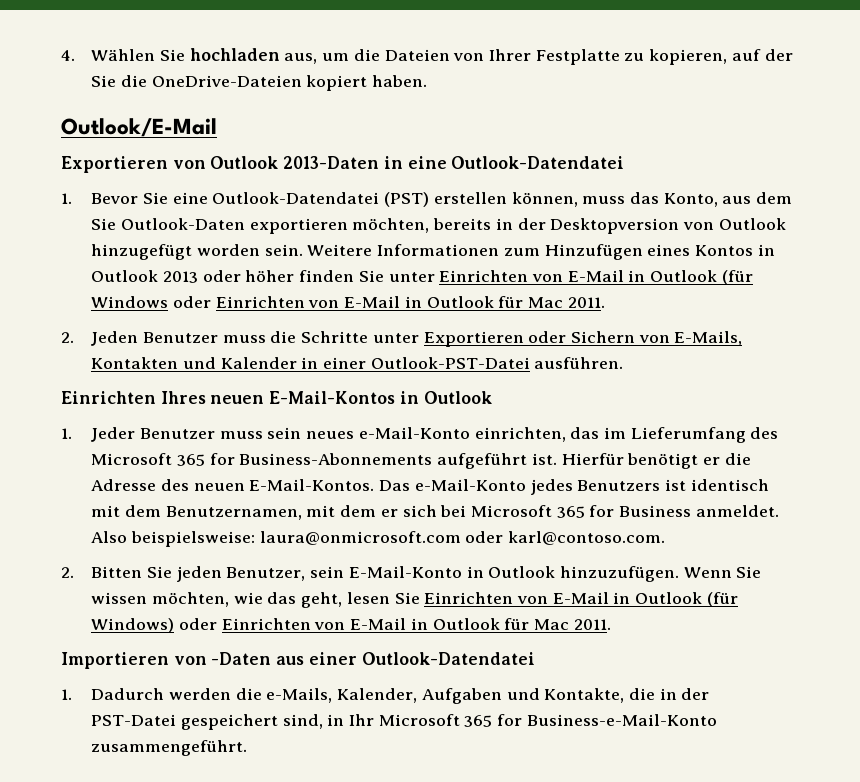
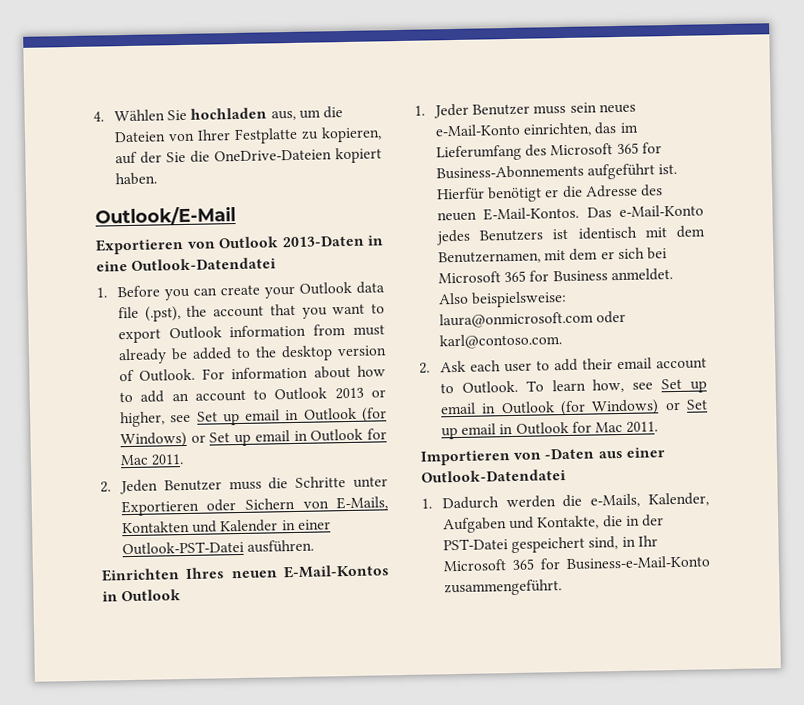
[91,192,793,207] [91,218,786,234] [91,244,775,260] [91,270,753,285] [91,296,524,308] Bevor Sie eine Outlook-Datendatei (PST) erstellen können, muss das Konto, aus dem Sie Outlook-Daten exportieren möchten, bereits in der Desktopversion von Outlook hinzugefügt worden sein. Weitere Informationen zum Hinzufügen eines Kontos in Outlook 2013 oder höher finden Sie unter Einrichten von E-Mail in Outlook (für Windows oder Einrichten von E-Mail in Outlook für -> [116,281,385,301] [117,303,385,322] [117,324,385,344] [117,345,387,365] [118,365,386,382] [118,387,386,403] [119,407,387,428] [119,428,387,449] Before you can create your Outlook data file (.pst), the account that you want to export Outlook information from must already be added to the desktop version of Outlook. For information about how to add an account to Outlook 2013 or higher, see Set up email in Outlook (for Windows) or Set up email in Outlook for
[91,566,762,582] [91,592,738,608] [91,618,530,633] Bitten Sie jeden Benutzer, sein E-Mail-Konto in Outlook hinzuzufügen. Wenn Sie wissen möchten, wie das geht, lesen Sie Einrichten von E-Mail in Outlook (für Windows) oder Einrichten von E-Mail in Outlook für -> [439,357,707,373] [439,378,707,394] [439,399,708,417] [440,421,592,440] Ask each user to add their email account to Outlook. To learn how, see Set up email in Outlook (for Windows) or Set up email in Outlook for

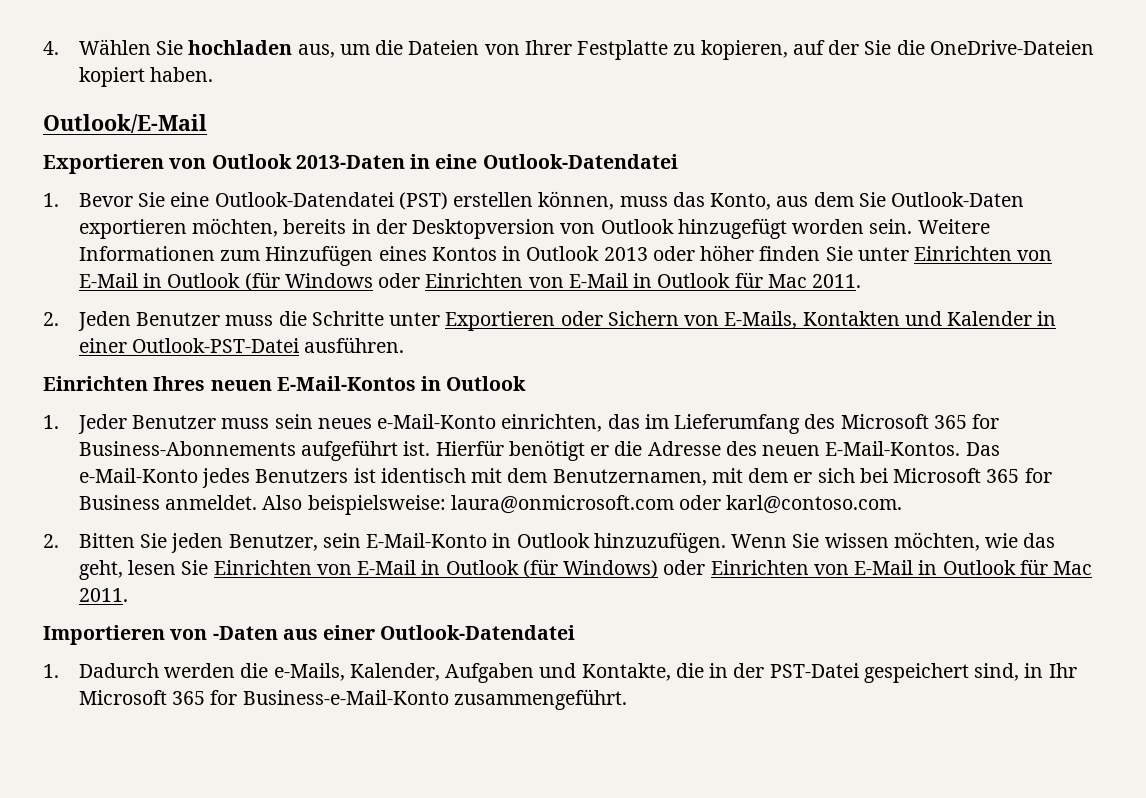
[116,281,385,301] [117,303,385,322] [117,324,385,344] [117,345,387,365] [118,365,386,382] [118,387,386,403] [119,407,387,428] [119,428,387,449] Before you can create your Outlook data file (.pst), the account that you want to export Outlook information from must already be added to the desktop version of Outlook. For information about how to add an account to Outlook 2013 or higher, see Set up email in Outlook (for Windows) or Set up email in Outlook for -> [78,191,1025,210] [78,218,990,239] [78,245,1053,266] [78,272,763,291] Bevor Sie eine Outlook-Datendatei (PST) erstellen können, muss das Konto, aus dem Sie Outlook-Daten exportieren möchten, bereits in der Desktopversion von Outlook hinzugefügt worden sein. Weitere Informationen zum Hinzufügen eines Kontos in Outlook 2013 oder höher finden Sie unter Einrichten von E-Mail in Outlook (für Windows oder Einrichten von E-Mail in Outlook für
[439,357,707,373] [439,378,707,394] [439,399,708,417] [440,421,592,440] Ask each user to add their email account to Outlook. To learn how, see Set up email in Outlook (for Windows) or Set up email in Outlook for -> [78,532,1056,553] [78,559,1048,580] Bitten Sie jeden Benutzer, sein E-Mail-Konto in Outlook hinzuzufügen. Wenn Sie wissen möchten, wie das geht, lesen Sie Einrichten von E-Mail in Outlook (für Windows) oder Einrichten von E-Mail in Outlook für

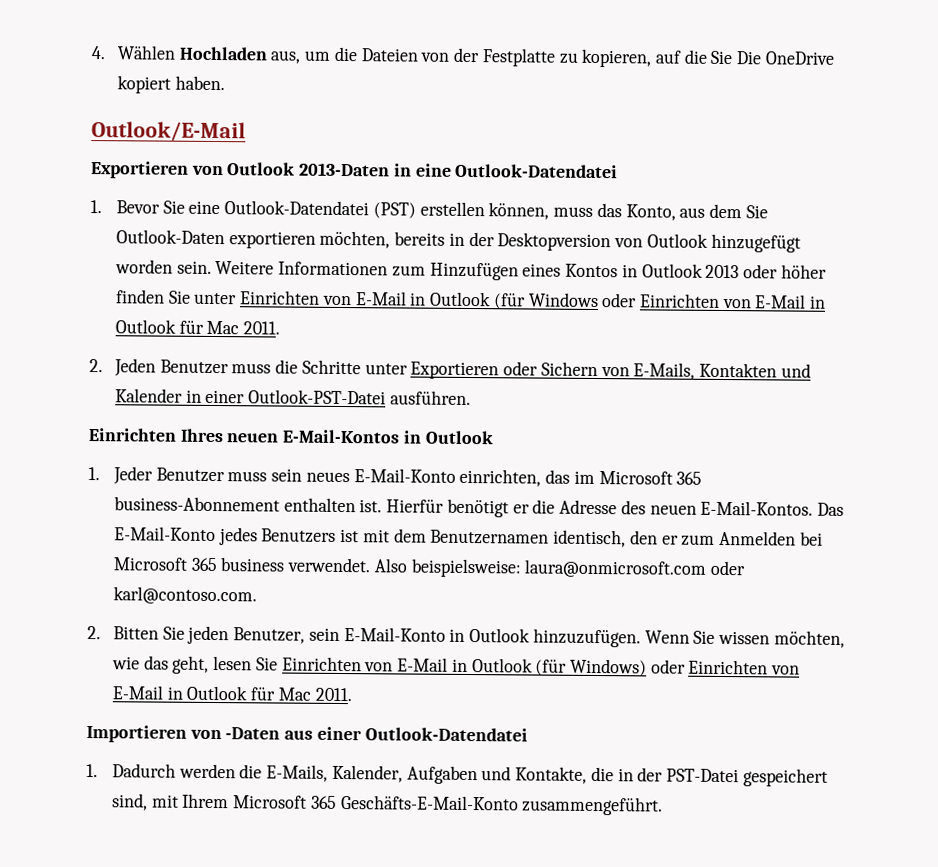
[156,40,293,55] Sie hochladen -> [178,46,268,61] Hochladen
[524,40,572,55] Ihrer -> [453,47,481,63] der
[828,40,1094,55] der Sie die OneDrive-Dateien -> [683,49,835,65] die Sie Die OneDrive
[377,414,497,429] e-Mail-Konto -> [353,468,456,483] E-Mail-Konto
[674,414,1000,434] [78,440,399,461] Lieferumfang des Microsoft 365 for Business-Abonnements aufgeführt -> [598,471,703,485] [113,496,356,513] Microsoft 365 business-Abonnement enthalten
[78,468,198,483] e-Mail-Konto -> [113,526,216,542] E-Mail-Konto
[380,468,1052,486] [78,495,258,510] identisch mit dem Benutzernamen, mit dem er sich bei Microsoft 365 for Business anmeldet. -> [362,528,823,548] [112,557,372,573] mit dem Benutzernamen identisch, den er zum Anmelden bei Microsoft 365 business verwendet.
[273,663,345,681] e-Mails, -> [266,764,329,782] E-Mails,
[1024,663,1077,678] [78,690,449,705] in Ihr Microsoft 365 for Business-e-Mail-Konto -> [151,793,519,811] mit Ihrem Microsoft 365 Geschäfts-E-Mail-Konto

